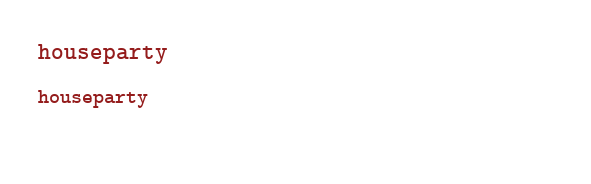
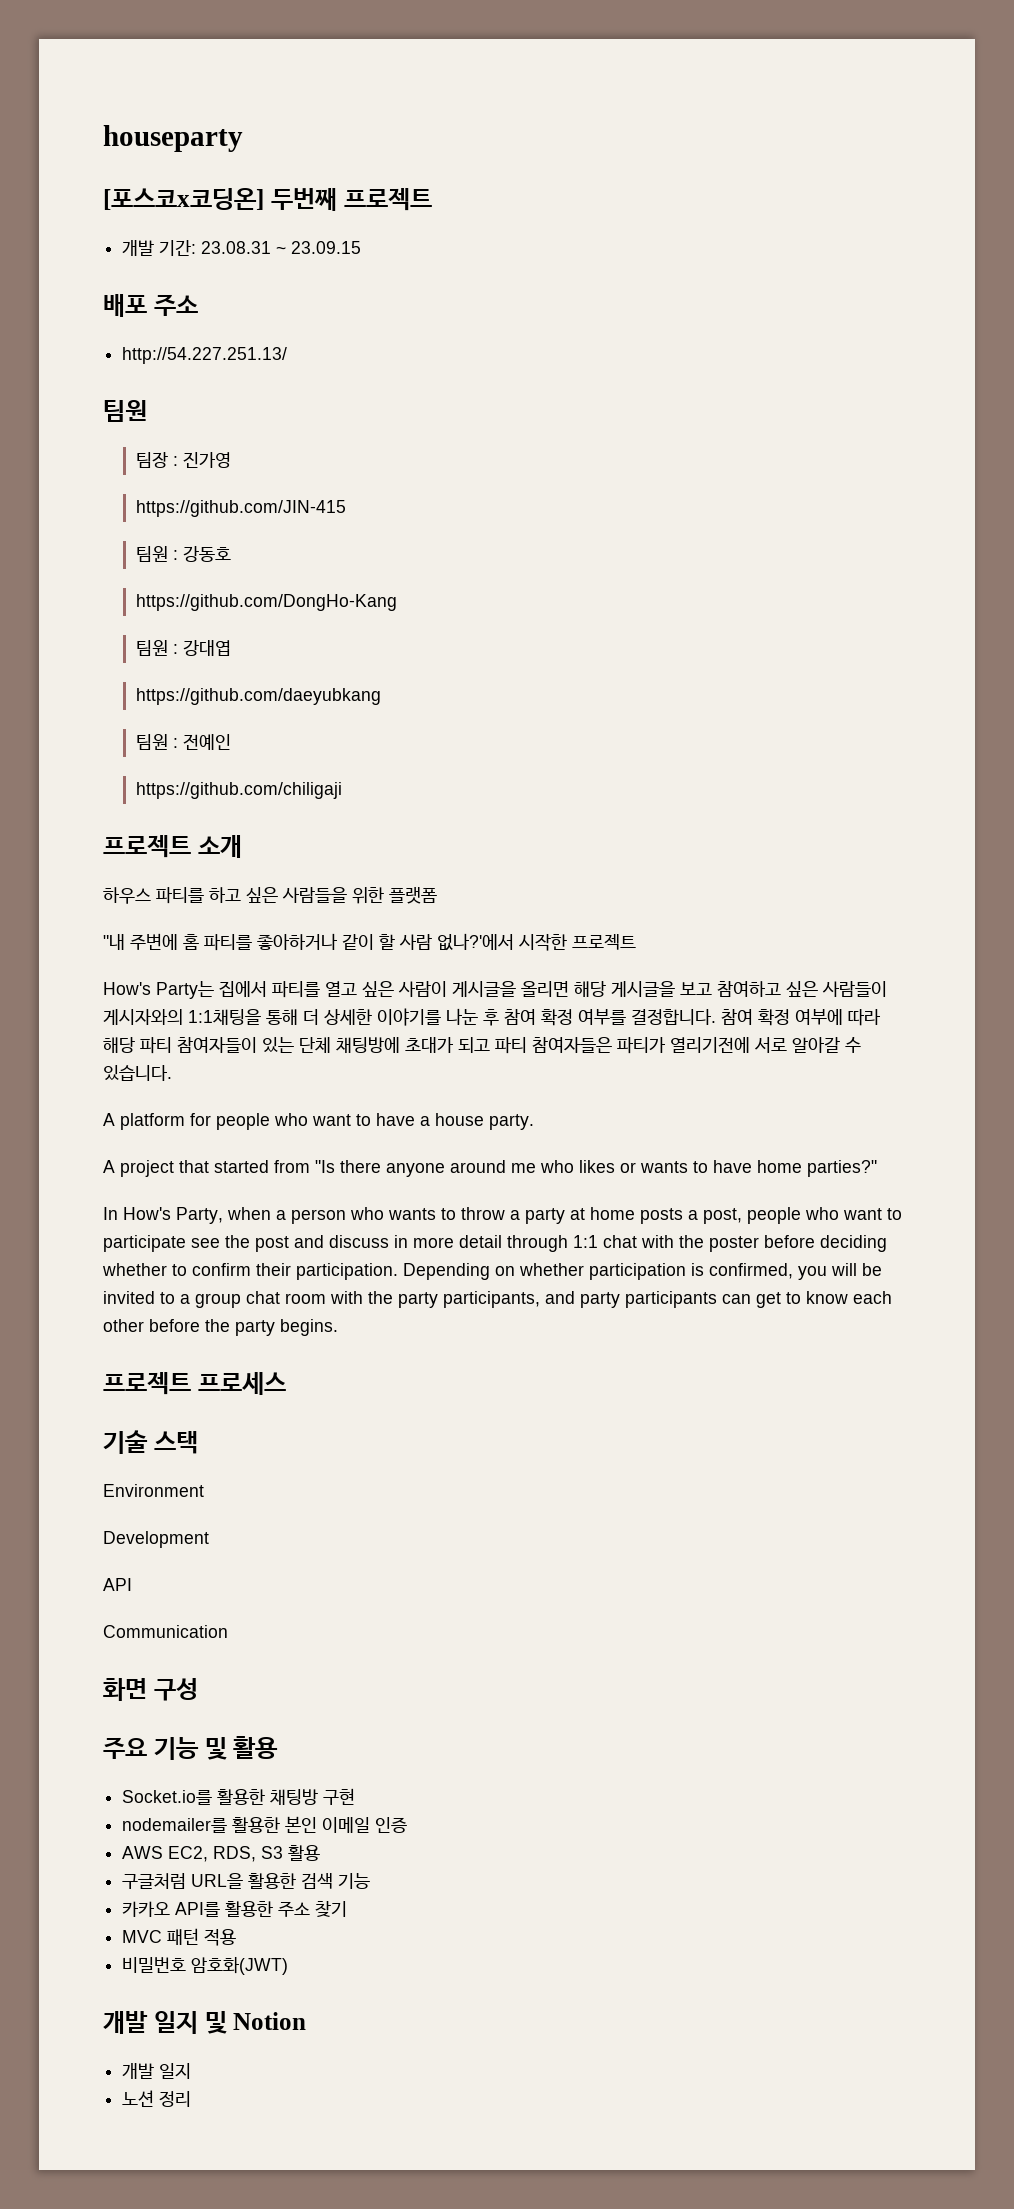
[38,90,148,108] houseparty -> [103,188,432,211] [122,240,362,256] [103,294,198,317] [122,347,288,364] [103,400,147,422] [135,452,231,468] [135,500,346,517] [135,546,231,562] [135,594,397,611] [135,640,231,656] [135,688,381,705] [135,734,231,750] [135,782,342,799] [103,835,242,858] [103,887,437,904] [103,933,636,951] [103,981,887,999] [103,1008,881,1026] [103,1037,861,1054] [103,1065,172,1081] [103,1113,534,1130] [103,1160,877,1177] [103,1207,902,1224] [103,1235,887,1252] [102,1263,882,1280] [103,1291,892,1308] [103,1319,338,1336] [103,1372,286,1395] [103,1430,198,1454] [103,1484,204,1497] [103,1531,209,1548] [103,1578,132,1591] [103,1625,228,1638] [103,1678,198,1701] [103,1736,279,1760] [122,1788,356,1805] [122,1816,408,1833] [122,1845,321,1862] [122,1873,371,1889] [122,1901,348,1917] [122,1928,237,1946] [122,1956,289,1975] [103,2011,307,2034] [122,2063,192,2079] [122,2090,192,2107] [포스코x코딩온] 두번째 프로젝트 // 개발 기간: 23.08.31 ~ 23.09.15 // 배포 주소 // http://54.227.251.13/ // 팀원 // 팀장 : 진가영 // https://github.com/JIN-415 // 팀원 : 강동호 // https://github.com/DongHo-Kang // 팀원 : 강대엽 // https://github.com/daeyubkang // 팀원 : 전예인 // https://github.com/chiligaji // 프로젝트 소개 // 하우스 파티를 하고 싶은 사람들을 위한 플랫폼 // "내 주변에 홈 파티를 좋아하거나 같이 할 사람 없나?'에서 시작한 프로젝트 // How's Party는 집에서 파티를 열고 싶은 사람이 게시글을 올리면 해당 게시글을 보고 참여하고 싶은 사람들이 게시자와의 1:1채팅을 통해 더 상세한 이야기를 나눈 후 참여 확정 여부를 결정합니다. 참여 확정 여부에 따라 해당 파티 참여자들이 있는 단체 채팅방에 초대가 되고 파티 참여자들은 파티가 열리기전에 서로 알아갈 수 있습니다. // A platform for people who want to have a house party. // A project that started from "Is there anyone around me who likes or wants to have home parties?" // In How's Party, when a person who wants to throw a party at home posts a post, people who want to participate see the post and discuss in more detail through 1:1 chat with the poster before deciding whether to confirm their participation. Depending on whether participation is confirmed, you will be invited to a group chat room with the party participants, and party participants can get to know each other before the party begins. // 프로젝트 프로세스 // 기술 스택 // Environment // Development // API // Communication // 화면 구성 // 주요 기능 및 활용 // Socket.io를 활용한 채팅방 구현 // nodemailer를 활용한 본인 이메일 인증 // AWS EC2, RDS, S3 활용 // 구글처럼 URL을 활용한 검색 기능 // 카카오 API를 활용한 주소 찾기 // MVC 패턴 적용 // 비밀번호 암호화(JWT) // 개발 일지 및 Notion // 개발 일지 // 노션 정리

